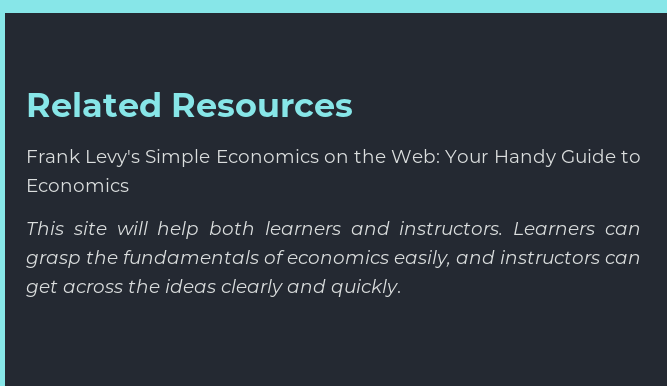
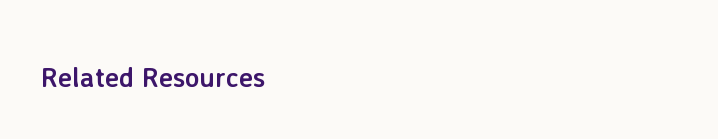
[26,149,641,167] [26,178,129,192] [26,221,641,239] [26,250,641,268] [26,279,401,297] // Frank Levy's Simple Economics on the Web: Your Handy Guide to Economics // This site will help both learners and instructors. Learners can grasp the fundamentals of economics easily, and instructors can get across the ideas clearly and quickly. -> (265, 77) none

